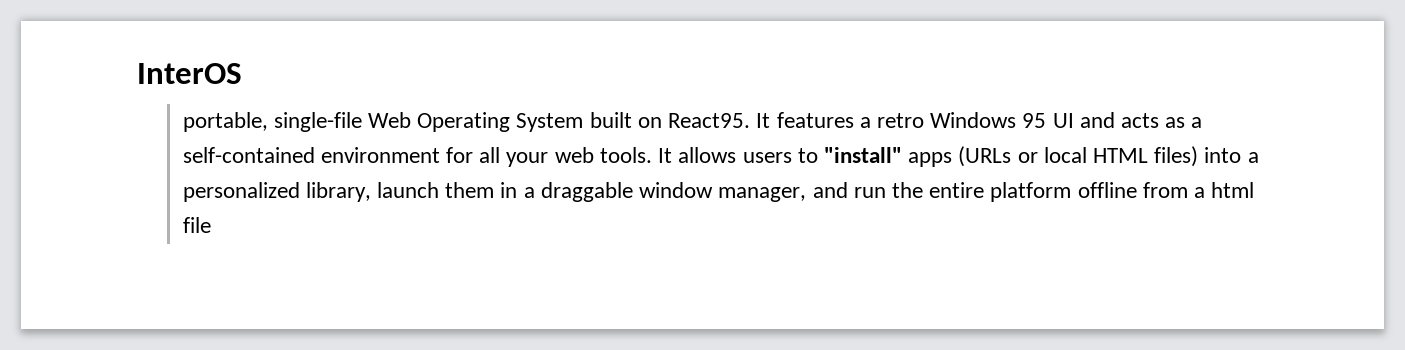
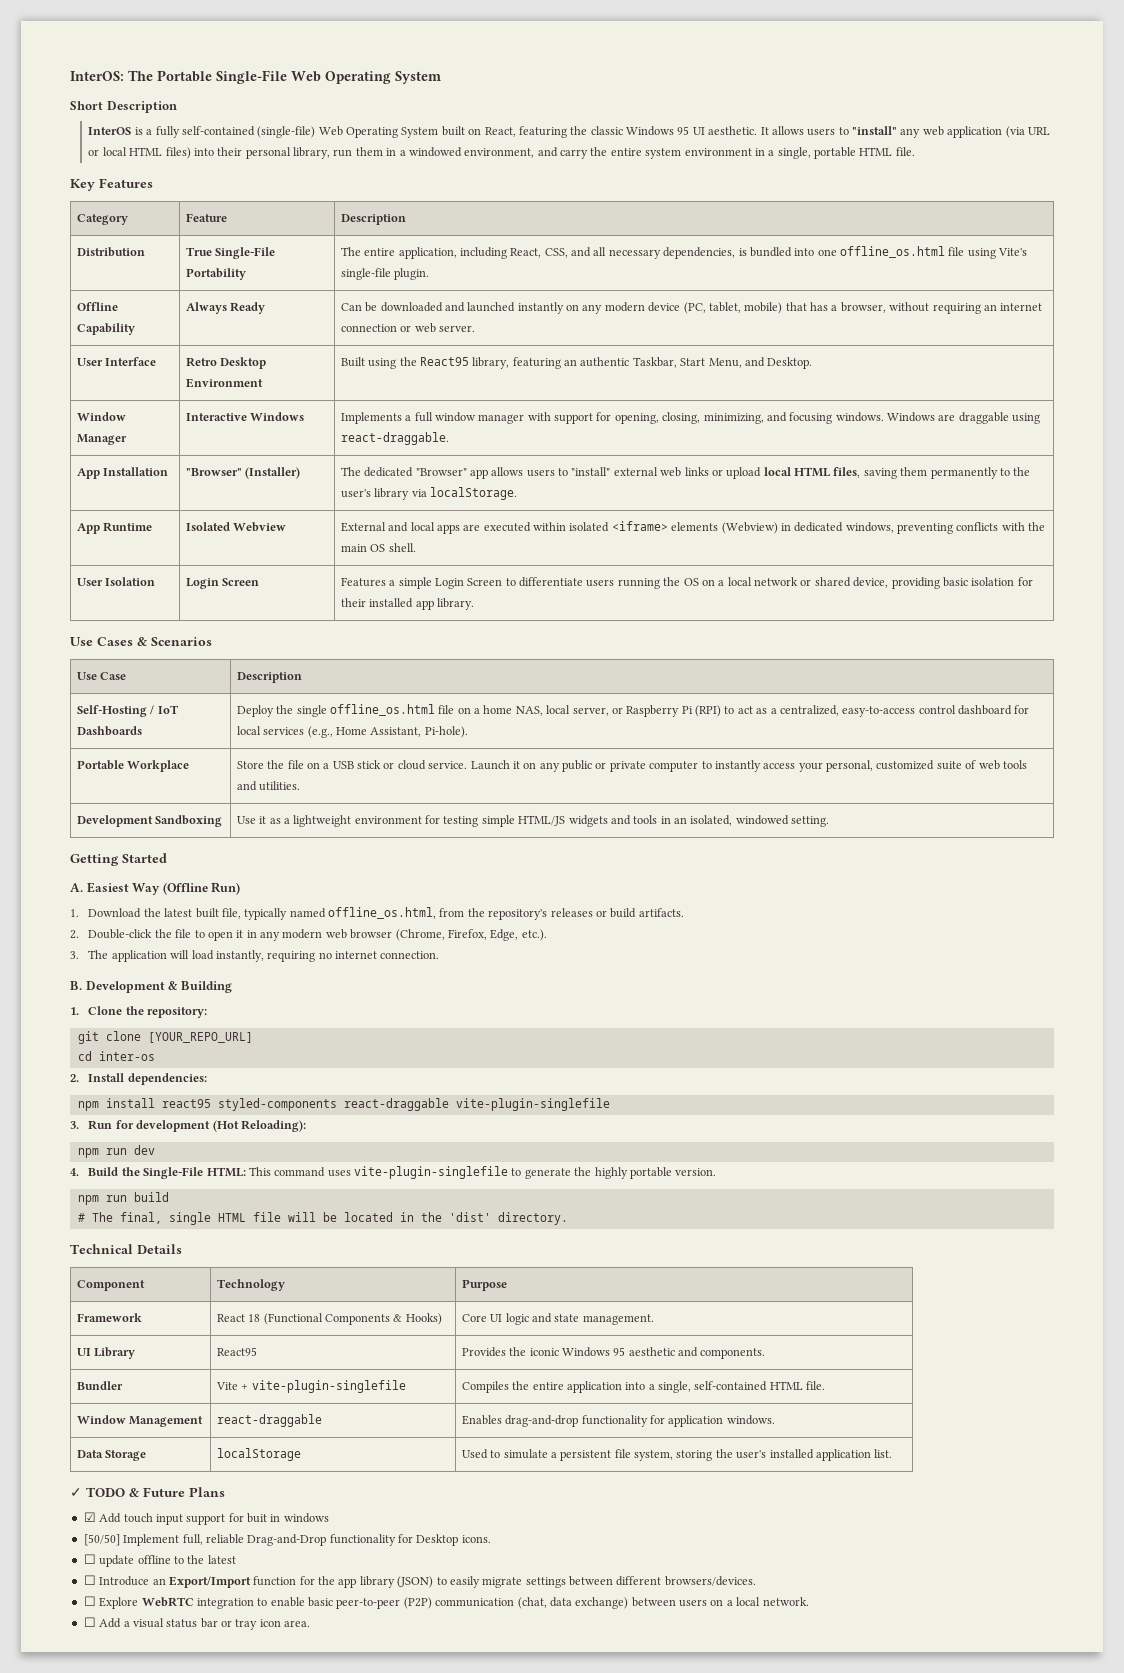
[137,63,242,84] [182,112,362,132] InterOS // portable, single-file -> [70,70,441,84] [70,101,177,113] [88,126,316,138] InterOS: The Portable Single-File Web Operating System // Short Description // InterOS is a fully self-contained (single-file)
[668,112,1203,128] [182,147,652,167] React95. It features a retro Windows 95 UI and acts as a self-contained environment for all your web tools. -> [484,126,758,138] React, featuring the classic Windows 95 UI aesthetic.
[908,146,1012,167] apps (URLs -> [900,126,1050,138] any web application (via URL
[1247,152,1259,163] [182,182,1255,202] [182,217,211,233] a personalized library, launch them in a draggable window manager, and run the entire platform offline from a html file -> [217,147,915,159] [70,178,153,191] [76,214,128,225] [185,213,227,222] [340,214,406,225] [76,247,145,257] [185,247,276,259] [185,268,246,280] [340,246,1028,259] [340,268,430,280] [76,302,118,311] [76,323,135,335] [185,302,266,314] [340,302,1043,314] [340,323,475,333] [76,357,157,366] [185,357,267,369] [185,378,263,388] [340,357,813,369] [76,412,126,421] [76,434,127,445] [185,412,305,421] [340,412,1041,424] [340,432,449,445] [76,467,169,479] [185,467,301,479] [340,467,1031,479] [340,487,517,500] [76,522,153,534] [185,522,287,532] [340,521,1046,534] [340,543,416,552] [76,577,156,586] [185,578,260,589] [340,577,1033,589] [340,598,474,610] [70,637,212,646] [76,672,127,680] [236,672,302,683] [76,705,179,717] [76,726,142,736] [236,704,1030,717] [236,726,468,738] [76,760,190,772] [236,760,1027,772] [236,781,301,791] [76,815,223,827] [236,815,830,827] [70,853,167,866] [70,882,241,895] [70,907,684,920] [70,929,547,941] [70,950,440,962] [70,981,232,993] [70,1006,208,1018] [77,1031,253,1044] [77,1051,155,1061] [70,1073,207,1085] [77,1098,610,1111] [70,1120,306,1132] [77,1145,155,1158] [70,1166,717,1179] [77,1192,169,1205] [77,1212,568,1225] [70,1244,182,1254] [76,1280,145,1291] [216,1279,285,1291] [461,1279,507,1291] [76,1313,142,1322] [216,1313,442,1325] [461,1313,654,1325] [76,1347,136,1359] [216,1347,257,1356] [461,1347,766,1359] [76,1381,123,1390] [215,1380,406,1393] [461,1381,826,1393] [76,1415,204,1427] [216,1414,322,1427] [461,1415,775,1427] [76,1450,147,1461] [216,1448,301,1461] [461,1449,893,1461] [70,1487,225,1497] [83,1512,329,1525] [83,1534,491,1546] [83,1554,236,1567] [83,1575,756,1588] [83,1596,809,1609] [83,1617,311,1630] their personal library, run them in a windowed environment, and carry the entire system environment in a single, portable HTML file. // Key Features // Category | Feature | Description // Distribution | True Single-File Portability | The entire application, including React, CSS, and all necessary dependencies, is bundled into one offline_os.html file using Vite's single-file plugin. // Offline Capability | Always Ready | Can be downloaded and launched instantly on any modern device (PC, tablet, mobile) that has a browser, without requiring an internet connection or web server. // User Interface | Retro Desktop Environment | Built using the React95 library, featuring an authentic Taskbar, Start Menu, and Desktop. // Window Manager | Interactive Windows | Implements a full window manager with support for opening, closing, minimizing, and focusing windows. Windows are draggable using react-draggable. // App Installation | "Browser" (Installer) | The dedicated "Browser" app allows users to "install" external web links or upload local HTML files, saving them permanently to the user's library via localStorage. // App Runtime | Isolated Webview | External and local apps are executed within isolated <iframe> elements (Webview) in dedicated windows, preventing conflicts with the main OS shell. // User Isolation | Login Screen | Features a simple Login Screen to differentiate users running the OS on a local network or shared device, providing basic isolation for their installed app library. // Use Cases & Scenarios // Use Case | Description // Self-Hosting / IoT Dashboards | Deploy the single offline_os.html file on a home NAS, local server, or Raspberry Pi (RPI) to act as a centralized, easy-to-access control dashboard for local services (e.g., Home Assistant, Pi-hole). // Portable Workplace | Store the file on a USB stick or cloud service. Launch it on any public or private computer to instantly access your personal, customized suite of web tools and utilities. // Development Sandboxing | Use it as a lightweight environment for testing simple HTML/JS widgets and tools in an isolated, windowed setting. // Getting Started // A. Easiest Way (Offline Run) // 1. Download the latest built file, typically named offline_os.html, from the repository's releases or build artifacts. // 2. Double-click the file to open it in any modern web browser (Chrome, Firefox, Edge, etc.). // 3. The application will load instantly, requiring no internet connection. // B. Development & Building // 1. Clone the repository: // git clone [YOUR_REPO_URL] // cd inter-os // 2. Install dependencies: // npm install react95 styled-components react-draggable vite-plugin-singlefile // 3. Run for development (Hot Reloading): // npm run dev // 4. Build the Single-File HTML: This command uses vite-plugin-singlefile to generate the highly portable version. // npm run build // # The final, single HTML file will be located in the 'dist' directory. // Technical Details // Component | Technology | Purpose // Framework | React 18 (Functional Components & Hooks) | Core UI logic and state management. // UI Library | React95 | Provides the iconic Windows 95 aesthetic and components. // Bundler | Vite + vite-plugin-singlefile | Compiles the entire application into a single, self-contained HTML file. // Window Management | react-draggable | Enables drag-and-drop functionality for application windows. // Data Storage | localStorage | Used to simulate a persistent file system, storing the user's installed application list. // ✓ TODO & Future Plans // ☑ Add touch input support for buit in windows // [50/50] Implement full, reliable Drag-and-Drop functionality for Desktop icons. // ☐ update offline to the latest // ☐ Introduce an Export/Import function for the app library (JSON) to easily migrate settings between different browsers/devices. // ☐ Explore WebRTC integration to enable basic peer-to-peer (P2P) communication (chat, data exchange) between users on a local network. // ☐ Add a visual status bar or tray icon area.

